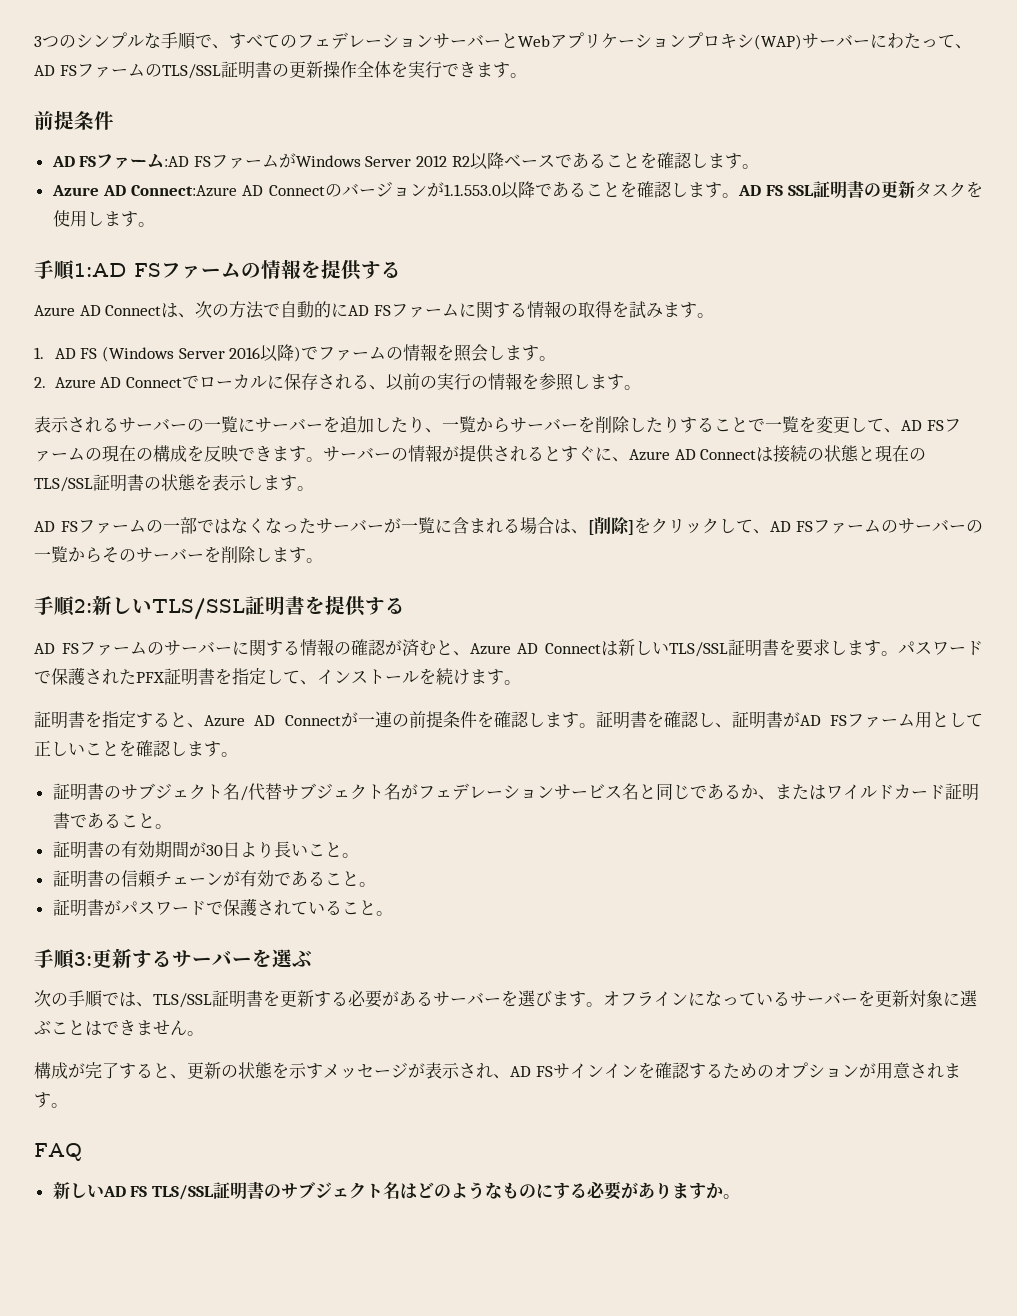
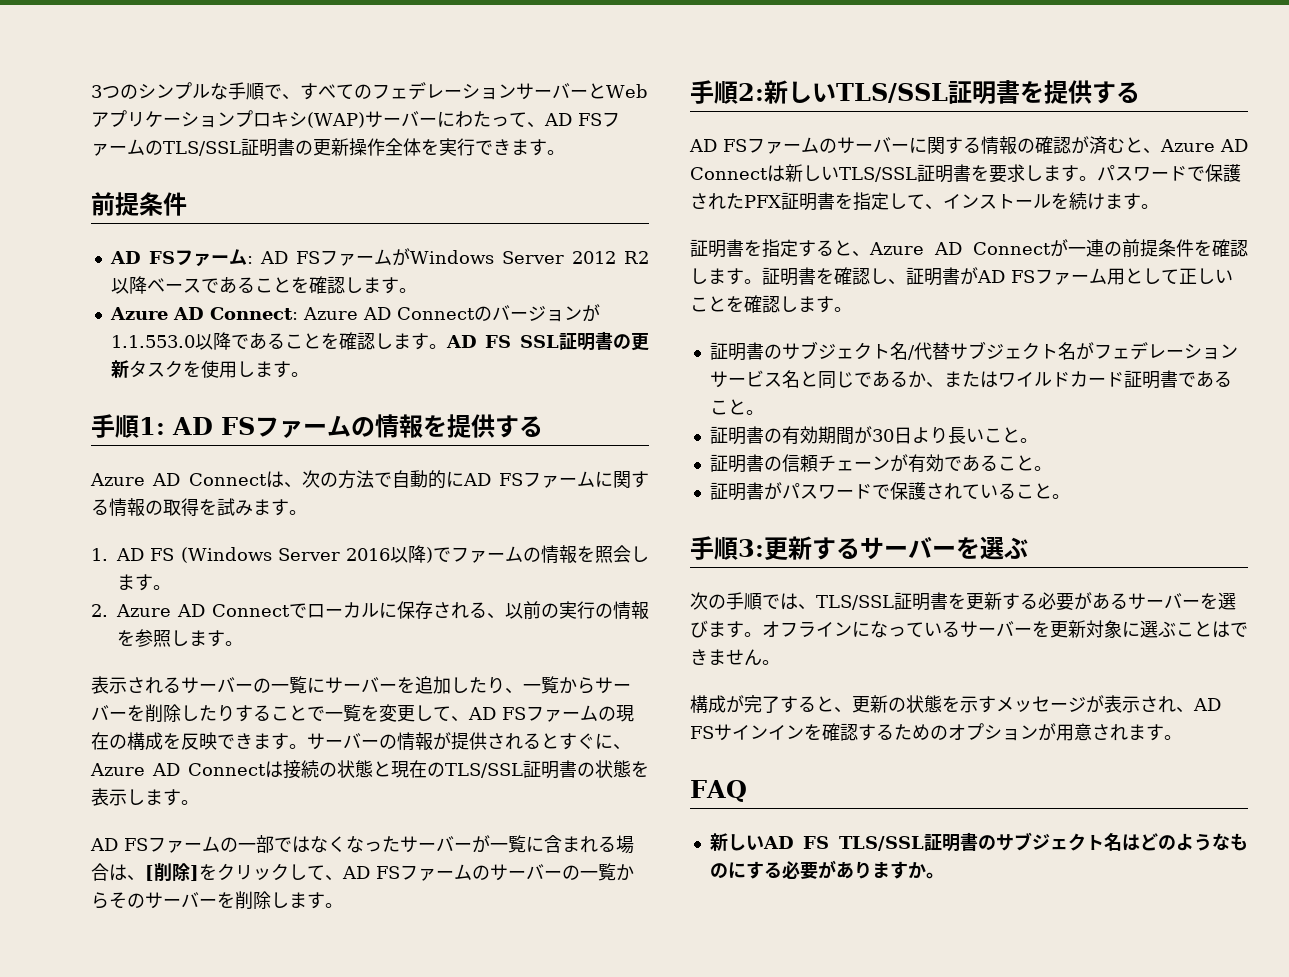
[164,156,190,167] :AD -> [246,251,288,264] : AD
[131,185,238,197] Connect:Azure -> [209,307,358,320] Connect: Azure
[74,263,126,277] 1:AD -> [139,417,213,435] 1: AD

